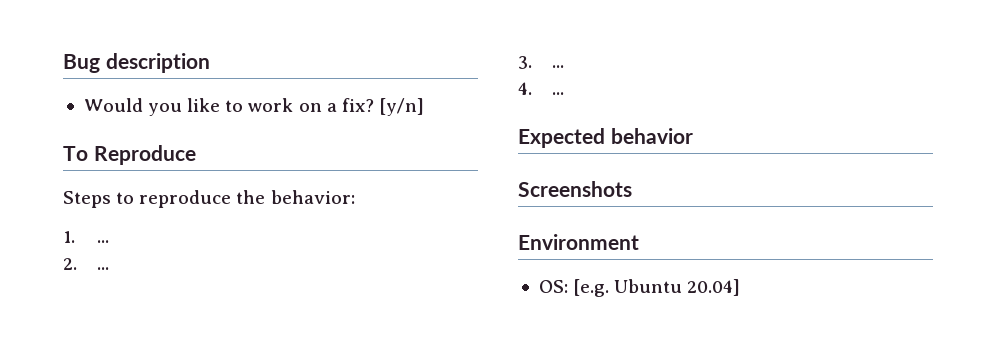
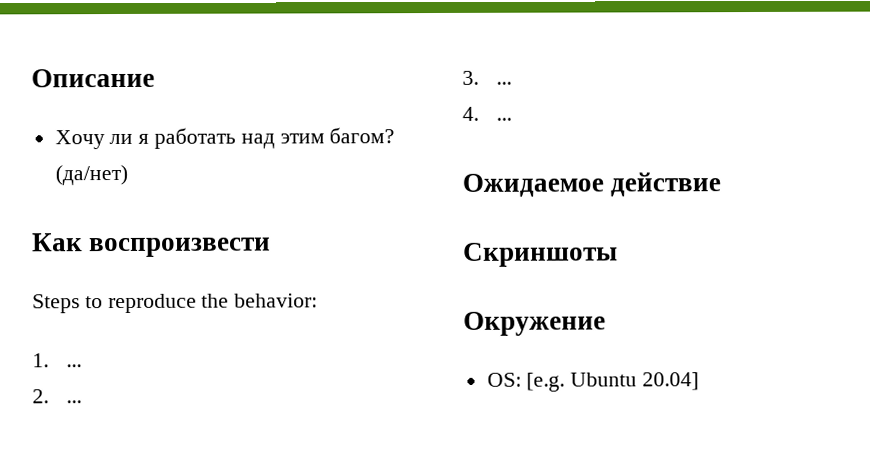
[63,53,210,73] [83,98,424,116] [63,145,196,165] Bug description // Would you like to work on a fix? [y/n] // To Reproduce -> [31,68,155,88] [54,127,396,150] [54,164,128,186] [32,233,272,258] Описание // Хочу ли я работать над этим багом? (да/нет) // Как воспроизвести
[518,128,693,148] [518,181,632,197] [518,234,639,250] Expected behavior // Screenshots // Environment -> [462,172,722,197] [463,242,618,267] [463,311,606,336] Ожидаемое действие // Скриншоты // Окружение

